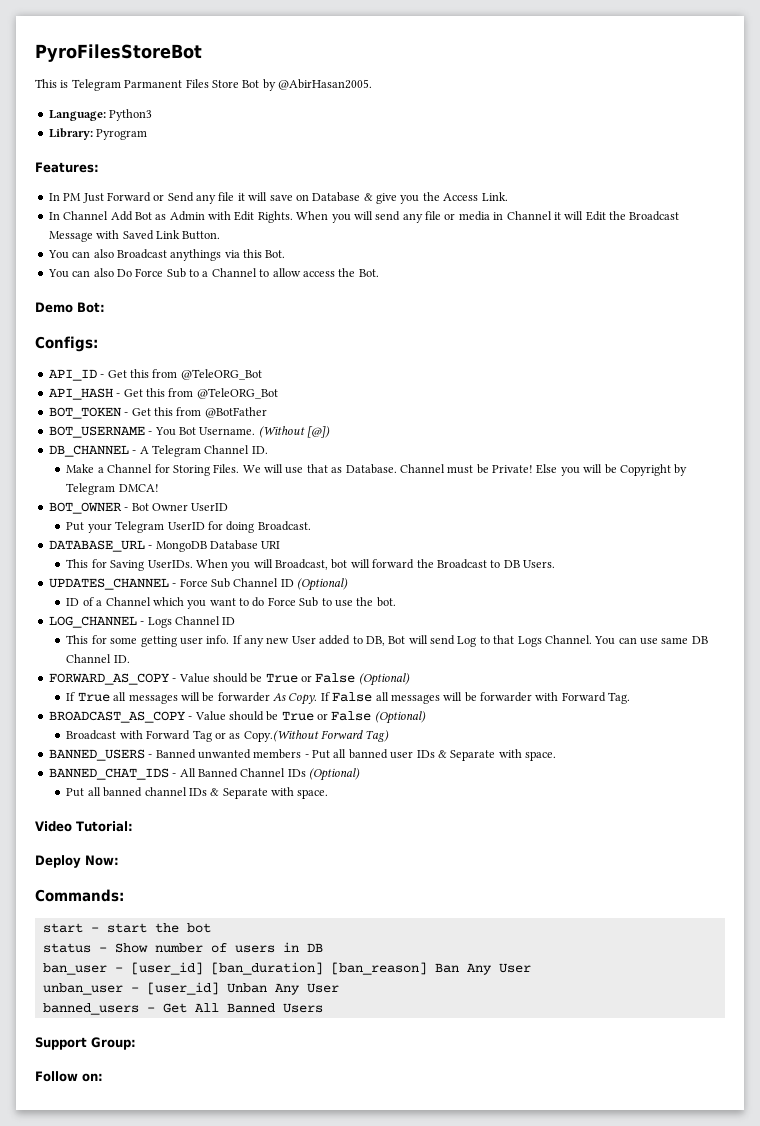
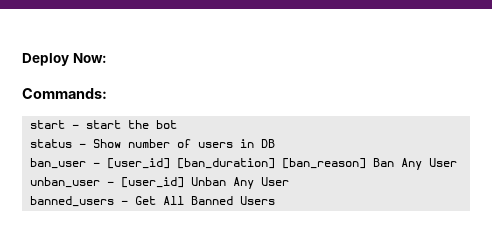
[35,44,202,62] [35,79,372,91] [48,109,153,121] [48,128,148,140] [35,162,99,173] [48,192,508,204] [48,211,680,223] [48,230,221,242] [47,249,286,261] [47,268,379,278] [35,302,105,313] [35,336,98,352] [48,369,262,381] [48,388,278,400] [48,407,267,419] [48,426,330,438] [48,445,268,457] [66,464,688,476] [66,483,159,495] [48,502,229,514] [66,521,311,533] [48,540,281,552] [66,559,556,571] [48,578,348,591] [66,597,396,609] [48,616,236,628] [66,635,708,647] [66,654,130,663] [48,673,410,686] [66,692,631,705] [48,711,426,724] [66,730,390,742] [48,749,556,761] [48,768,360,781] [66,787,329,799] [35,821,133,832] PyroFilesStoreBot // This is Telegram Parmanent Files Store Bot by @AbirHasan2005. // Language: Python3 // Library: Pyrogram // Features: // In PM Just Forward or Send any file it will save on Database & give you the Access Link. // In Channel Add Bot as Admin with Edit Rights. When you will send any file or media in Channel it will Edit the Broadcast Message with Saved Link Button. // You can also Broadcast anythings via this Bot. // You can also Do Force Sub to a Channel to allow access the Bot. // Demo Bot: // Configs: // API_ID - Get this from @TeleORG_Bot // API_HASH - Get this from @TeleORG_Bot // BOT_TOKEN - Get this from @BotFather // BOT_USERNAME - You Bot Username. (Without [@]) // DB_CHANNEL - A Telegram Channel ID. // Make a Channel for Storing Files. We will use that as Database. Channel must be Private! Else you will be Copyright by Telegram DMCA! // BOT_OWNER - Bot Owner UserID // Put your Telegram UserID for doing Broadcast. // DATABASE_URL - MongoDB Database URI // This for Saving UserIDs. When you will Broadcast, bot will forward the Broadcast to DB Users. // UPDATES_CHANNEL - Force Sub Channel ID (Optional) // ID of a Channel which you want to do Force Sub to use the bot. // LOG_CHANNEL - Logs Channel ID // This for some getting user info. If any new User added to DB, Bot will send Log to that Logs Channel. You can use same DB Channel ID. // FORWARD_AS_COPY - Value should be True or False (Optional) // If True all messages will be forwarder As Copy. If False all messages will be forwarder with Forward Tag. // BROADCAST_AS_COPY - Value should be True or False (Optional) // Broadcast with Forward Tag or as Copy.(Without Forward Tag) // BANNED_USERS - Banned unwanted members - Put all banned user IDs & Separate with space. // BANNED_CHAT_IDS - All Banned Channel IDs (Optional) // Put all banned channel IDs & Separate with space. // Video Tutorial: // -> (22, 59) none
[35,1037,136,1050] [35,1071,103,1082] // Support Group: // Follow on: -> (275, 200) none

